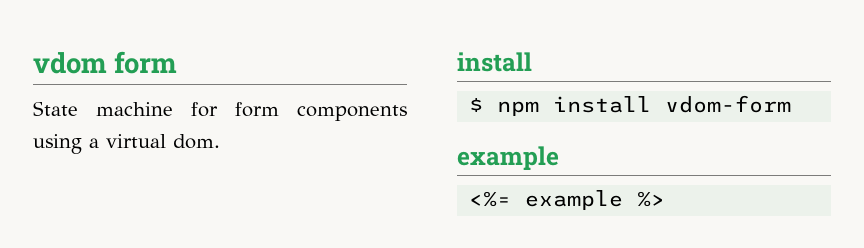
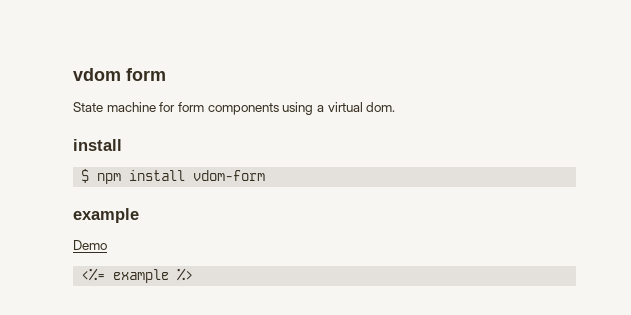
(559, 158) none -> [73,240,107,250] // Demo

